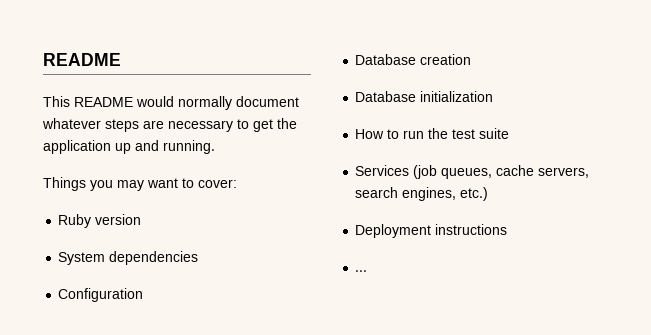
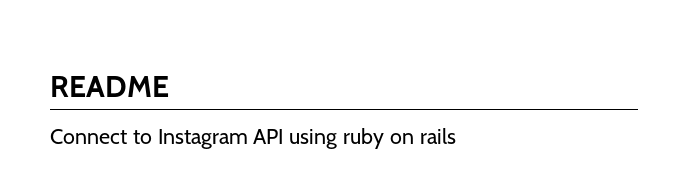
[43,96,299,110] [42,118,297,132] [43,140,215,154] [43,177,237,191] [58,214,142,228] [58,251,199,265] [58,288,144,302] [355,54,472,65] [355,91,494,102] [355,128,510,139] [355,165,590,179] [355,187,489,201] [355,224,508,238] [355,270,368,272] This README would normally document whatever steps are necessary to get the application up and running. // Things you may want to cover: // Ruby version // System dependencies // Configuration // Database creation // Database initialization // How to run the test suite // Services (job queues, cache servers, search engines, etc.) // Deployment instructions // ... -> [50,128,456,149] Connect to Instagram API using ruby on rails

